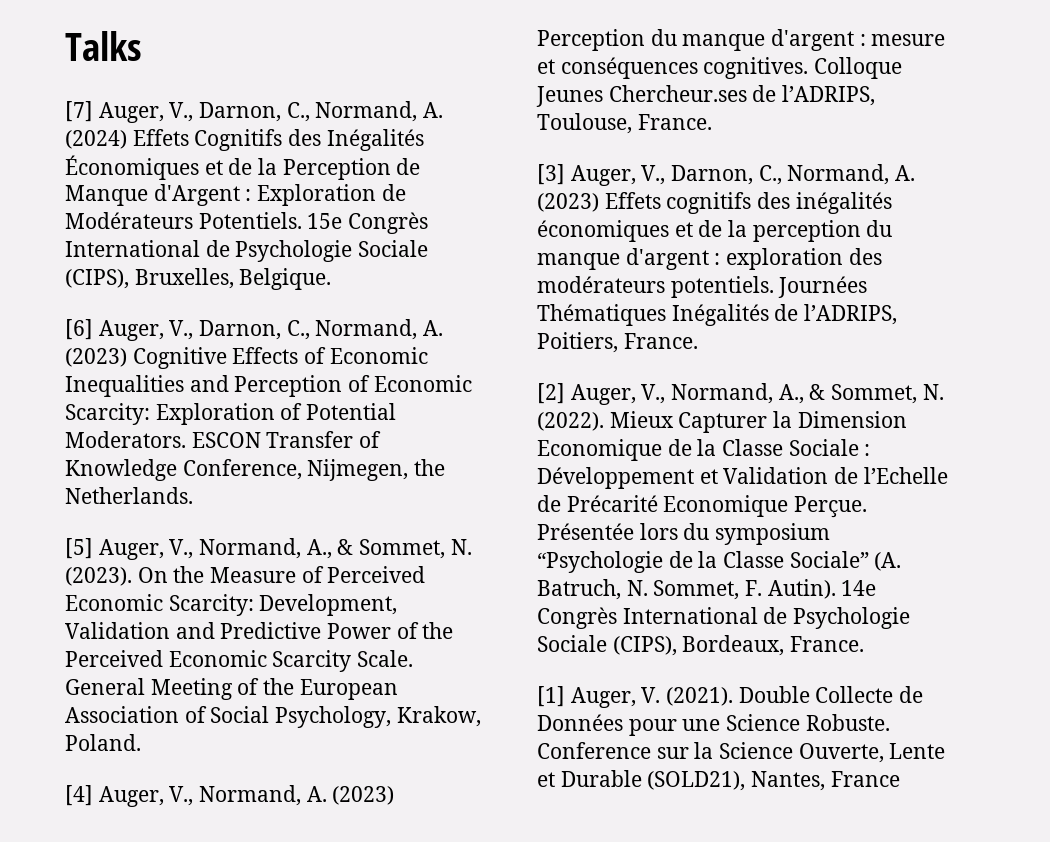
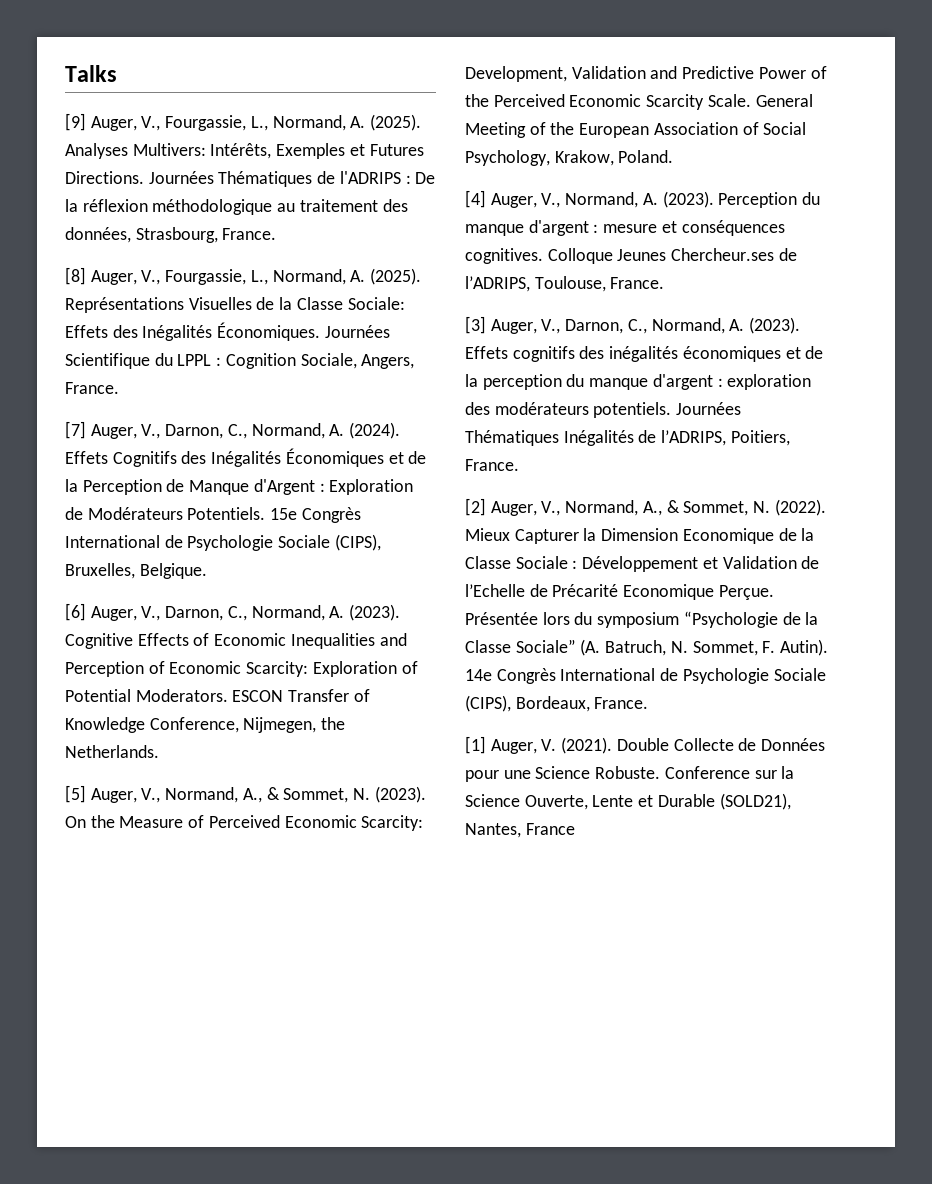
(142, 46) none -> [65,113,422,131] [65,143,424,159] [65,171,436,187] [65,199,408,215] [65,227,277,243] [65,267,422,285] [65,297,405,313] [65,322,390,341] [65,353,415,369] [65,382,119,394] // [9] Auger, V., Fourgassie, L., Normand, A. (2025). Analyses Multivers: Intérêts, Exemples et Futures Directions. Journées Thématiques de l'ADRIPS : De la réflexion méthodologique au traitement des données, Strasbourg, France. // [8] Auger, V., Fourgassie, L., Normand, A. (2025). Représentations Visuelles de la Classe Sociale: Effets des Inégalités Économiques. Journées Scientifique du LPPL : Cognition Sociale, Angers, France.
[65,130,127,149] (2024) -> [349,422,401,439] (2024).
[65,348,127,367] (2023) -> [349,604,401,621] (2023).
[332,786,395,805] (2023) -> [662,191,714,208] (2023).
[537,193,599,212] (2023) -> [749,317,801,334] (2023).

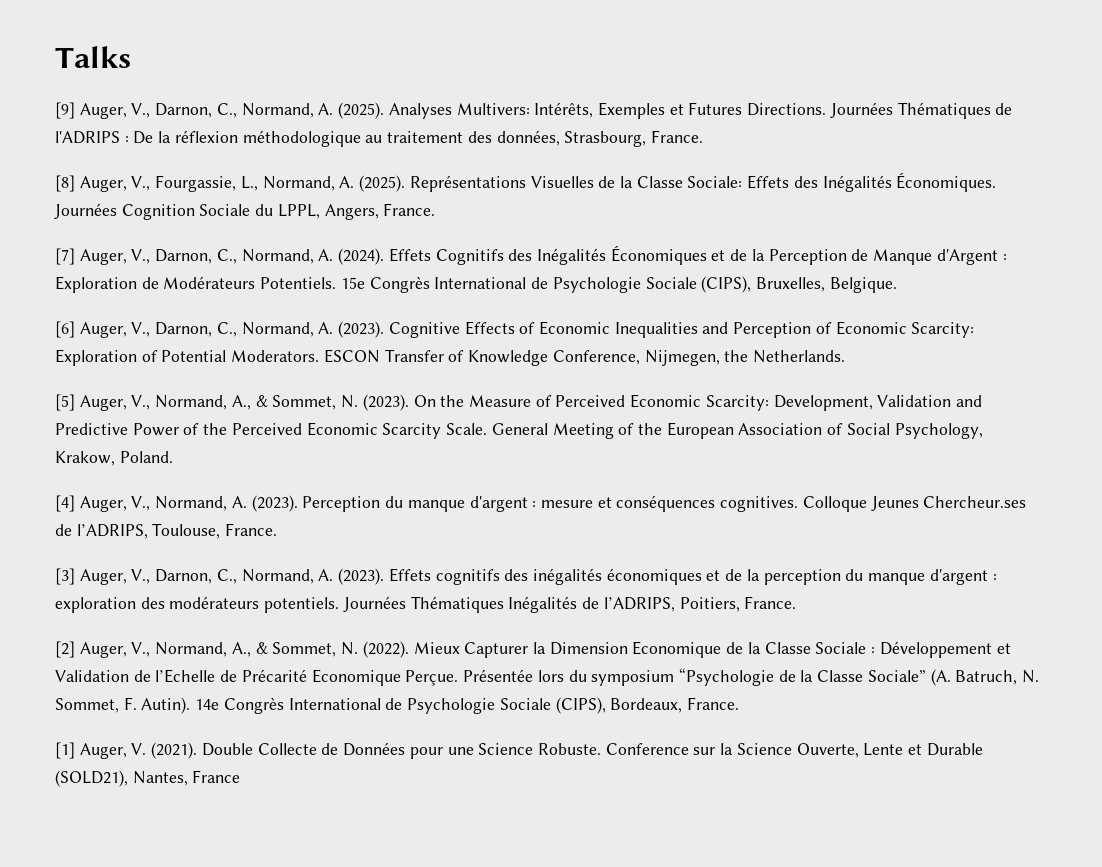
[165,115,268,131] Fourgassie, L., -> [155,103,237,118] Darnon, C.,
[65,353,357,369] Scientifique du LPPL : Cognition Sociale, -> [121,204,320,220] Cognition Sociale du LPPL,

